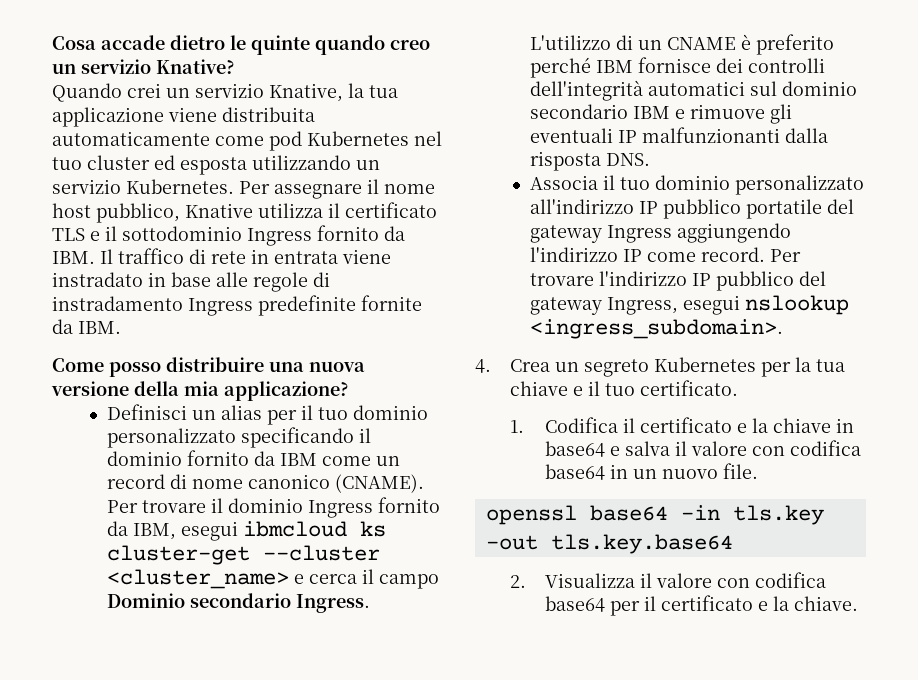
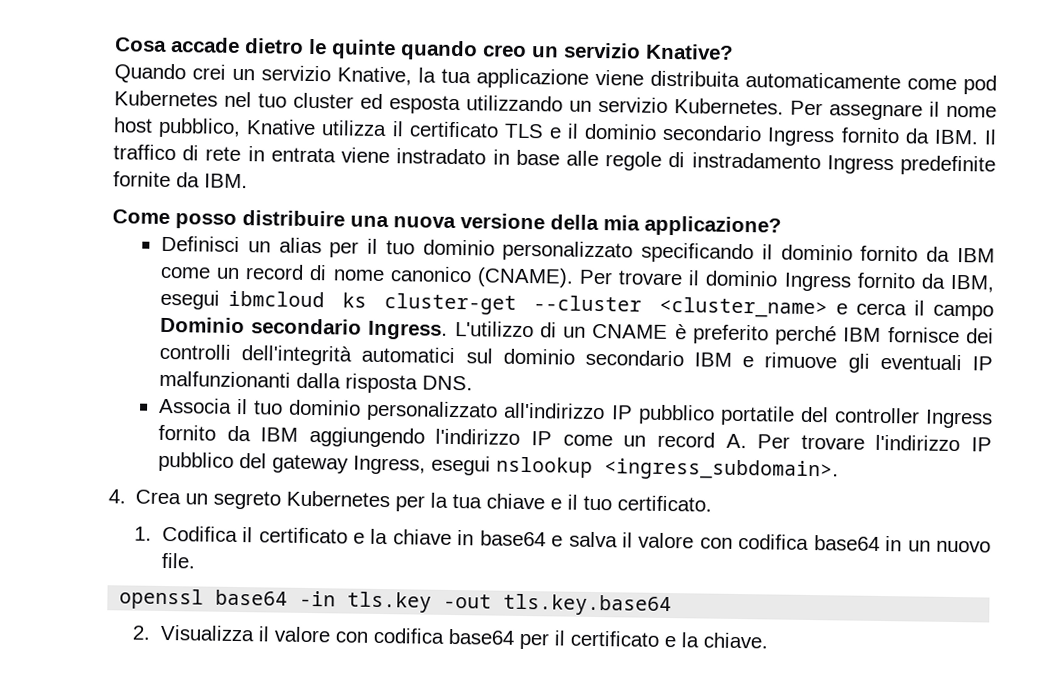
[122,226,242,241] sottodominio -> [584,123,763,142] dominio secondario
[529,225,672,243] gateway Ingress -> [833,407,993,429] [157,424,299,442] controller Ingress fornito da IBM
[700,247,765,262] record. -> [623,431,747,449] un record A.

